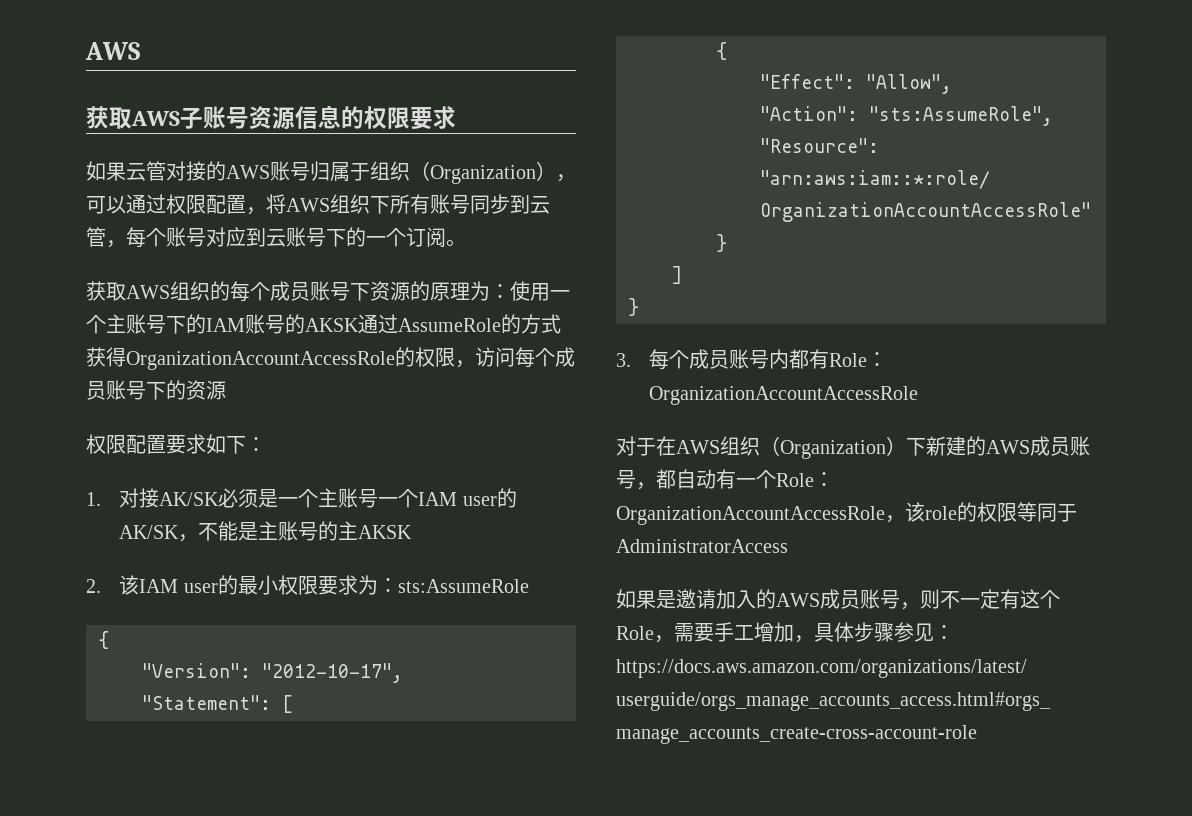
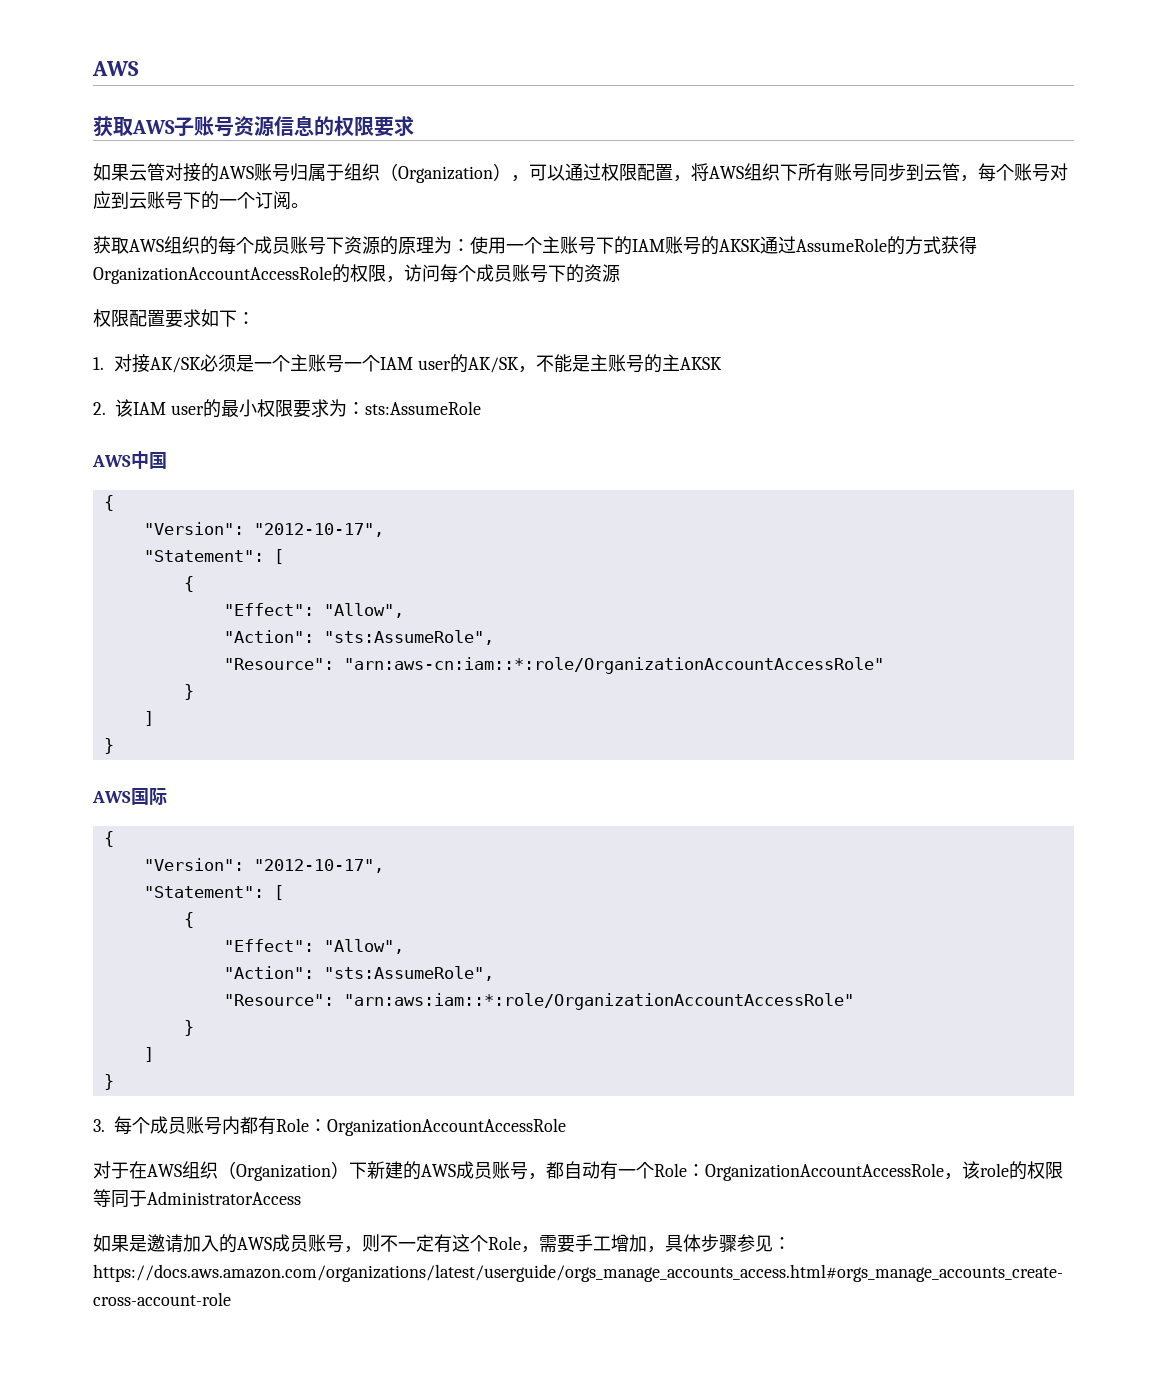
(529, 586) none -> [92,451,167,469] [103,495,114,511] [143,522,384,537] [143,549,284,564] [183,576,194,592] [223,603,404,618] [223,630,494,645] [223,657,884,674] [183,684,194,700] [143,711,154,726] [103,738,114,754] [92,787,167,805] // AWS中国 // { // "Version": "2012-10-17", // "Statement": [ // { // "Effect": "Allow", // "Action": "sts:AssumeRole", // "Resource": "arn:aws-cn:iam::*:role/OrganizationAccountAccessRole" // } // ] // } // AWS国际

